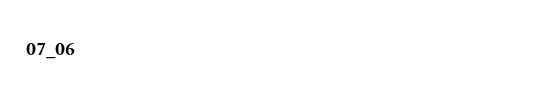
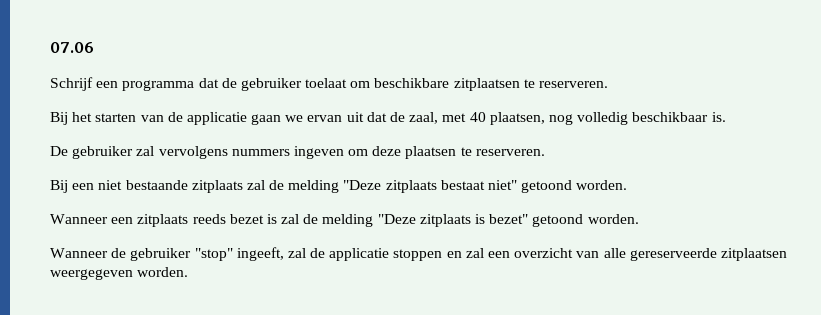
[26,42,75,59] 07_06 -> [50,42,94,53] [50,77,609,91] [50,112,726,125] [50,146,545,159] [50,180,628,193] [50,214,639,227] [50,247,787,261] [50,267,189,280] 07.06 // Schrijf een programma dat de gebruiker toelaat om beschikbare zitplaatsen te reserveren. // Bij het starten van de applicatie gaan we ervan uit dat de zaal, met 40 plaatsen, nog volledig beschikbaar is. // De gebruiker zal vervolgens nummers ingeven om deze plaatsen te reserveren. // Bij een niet bestaande zitplaats zal de melding "Deze zitplaats bestaat niet" getoond worden. // Wanneer een zitplaats reeds bezet is zal de melding "Deze zitplaats is bezet" getoond worden. // Wanneer de gebruiker "stop" ingeeft, zal de applicatie stoppen en zal een overzicht van alle gereserveerde zitplaatsen weergegeven worden.

